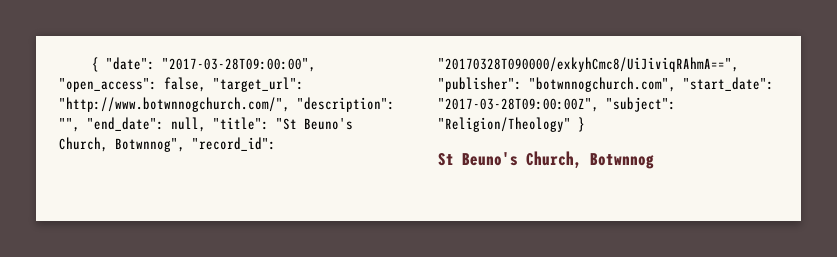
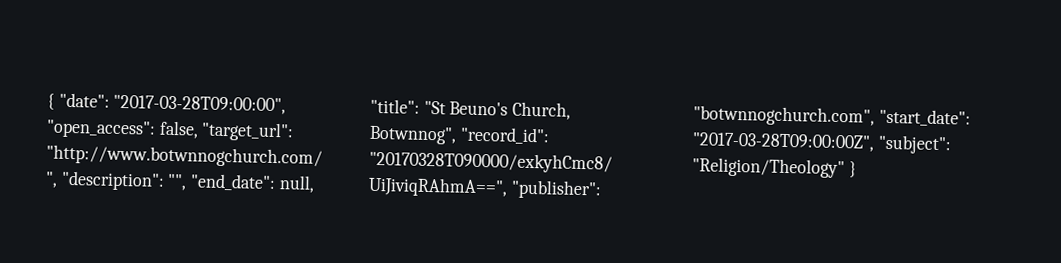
[438,151,654,169] // St Beuno's Church, Botwnnog -> (857, 169) none

